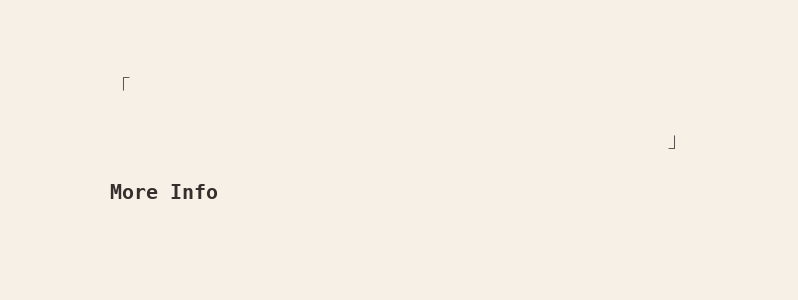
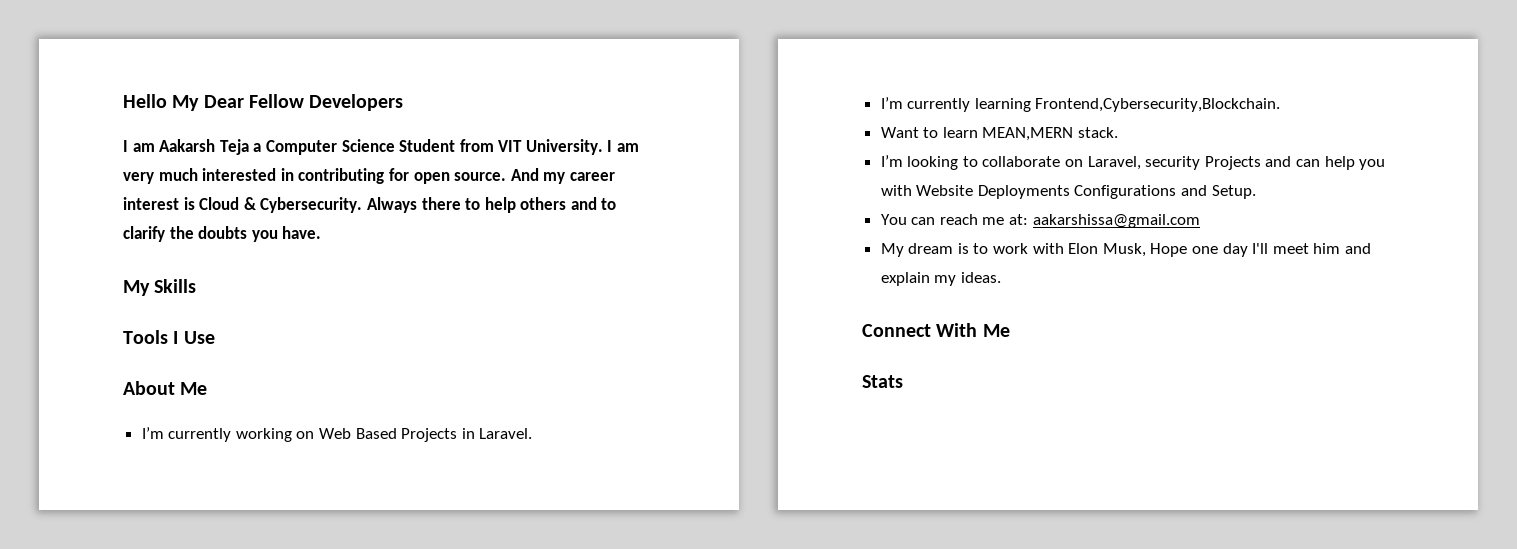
[110,77,130,95] [668,135,688,149] [110,184,218,199] 「 // 」 // More Info -> [123,94,404,111] [123,139,640,155] [123,168,615,184] [123,197,617,213] [123,226,322,242] [123,279,197,296] [123,330,215,344] [123,381,208,395] [141,427,533,442] [880,97,1281,112] [880,127,1119,141] [880,155,1386,170] [880,185,1256,199] [880,214,1200,228] [880,243,1371,257] [880,272,1001,286] [862,323,1010,337] [862,375,903,388] Hello My Dear Fellow Developers // I am Aakarsh Teja a Computer Science Student from VIT University. I am very much interested in contributing for open source. And my career interest is Cloud & Cybersecurity. Always there to help others and to clarify the doubts you have. // My Skills // Tools I Use // About Me // I’m currently working on Web Based Projects in Laravel. // I’m currently learning Frontend,Cybersecurity,Blockchain. // Want to learn MEAN,MERN stack. // I’m looking to collaborate on Laravel, security Projects and can help you with Website Deployments Configurations and Setup. // You can reach me at: aakarshissa@gmail.com // My dream is to work with Elon Musk, Hope one day I'll meet him and explain my ideas. // Connect With Me // Stats

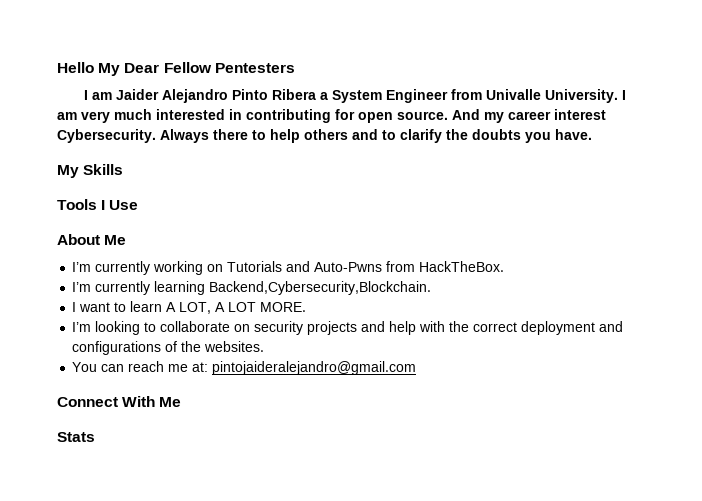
[309,94,404,111] [123,139,523,155] Developers // I am Aakarsh Teja a Computer Science Student from VIT -> [214,63,295,73] [84,89,542,103] Pentesters // I am Jaider Alejandro Pinto Ribera a System Engineer from Univalle
[183,197,257,210] is Cloud & -> (606, 114) none
[319,428,533,442] [880,97,1281,112] [880,127,1119,141] Web Based Projects in Laravel. // I’m currently learning Frontend,Cybersecurity,Blockchain. // Want to learn MEAN,MERN stack. -> [227,261,505,272] [72,281,432,295] [72,301,307,314] Tutorials and Auto-Pwns from HackTheBox. // I’m currently learning Backend,Cybersecurity,Blockchain. // I want to learn A LOT, A LOT MORE.
[1087,156,1386,170] [880,185,1256,199] Laravel, security Projects and can help you with Website Deployments Configurations and Setup. -> [254,321,624,335] [72,341,265,355] security projects and help with the correct deployment and configurations of the websites.
[1032,214,1200,228] [880,243,1371,257] [880,272,1001,286] aakarshissa@gmail.com // My dream is to work with Elon Musk, Hope one day I'll meet him and explain my ideas. -> [212,361,417,375] pintojaideralejandro@gmail.com

